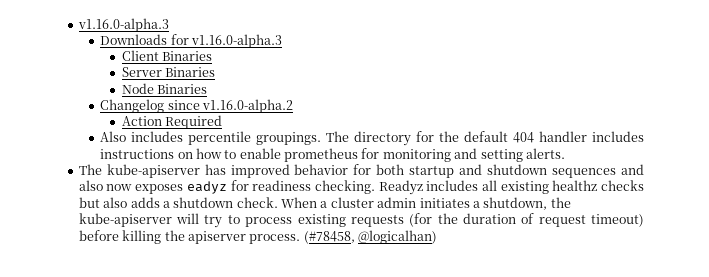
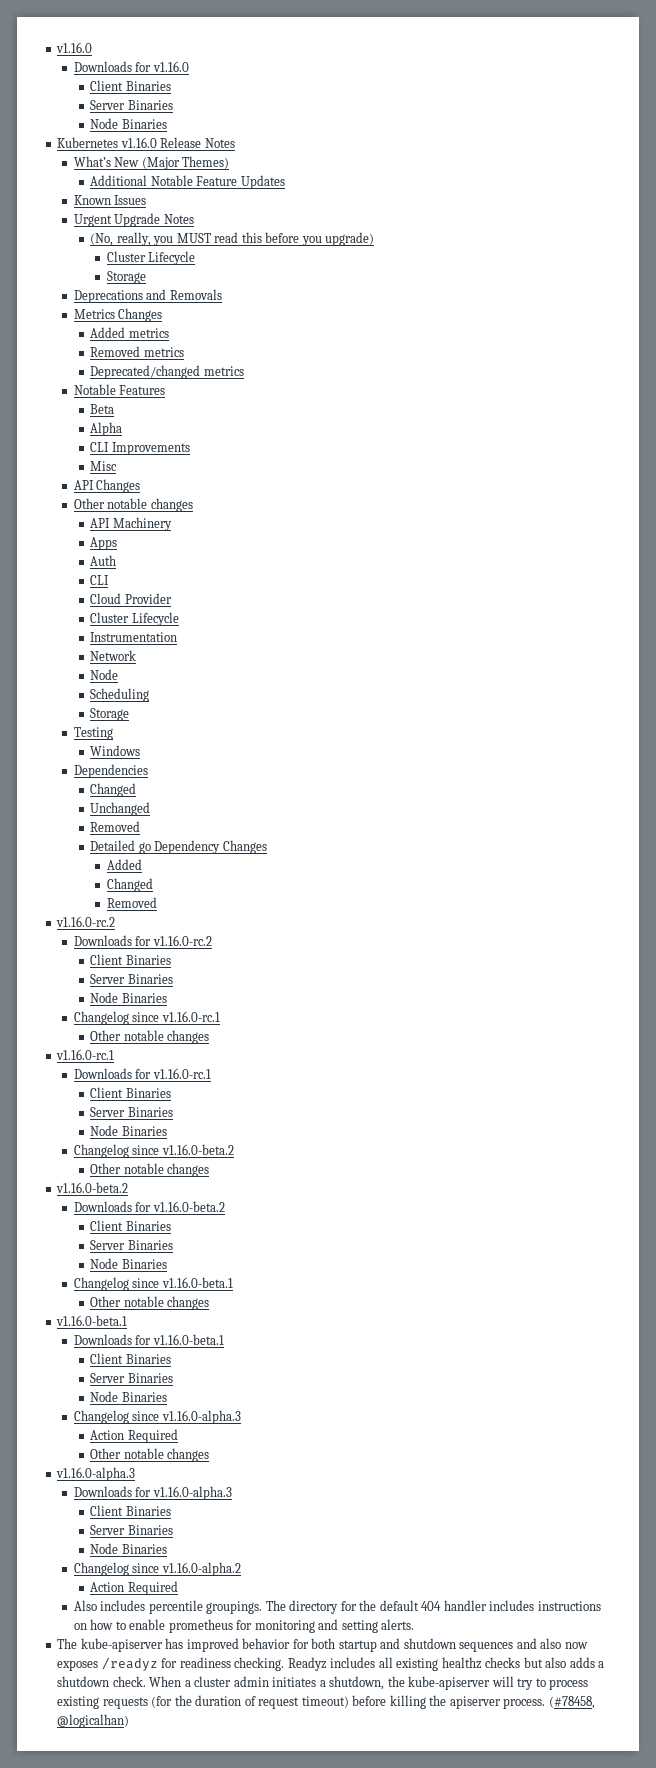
(77, 25) none -> [56,42,93,53] [73,61,189,72] [90,80,171,91] [90,100,173,110] [90,118,167,129] [57,137,235,148] [73,156,230,170] [90,175,285,189] [73,195,147,205] [73,213,194,227] [90,232,375,246] [106,251,196,265] [106,271,146,284] [73,289,222,303] [73,308,163,322] [90,327,169,338] [90,346,184,357] [90,365,244,379] [73,384,166,395] [90,404,115,414] [90,422,123,436] [90,442,190,455] [90,461,118,471] [73,479,141,493] [73,498,193,512] [90,517,172,531] [90,537,118,550] [90,555,117,566] [90,575,110,585] [90,593,172,604] [90,612,179,626] [90,632,178,642] [90,650,137,661] [90,669,119,680] [90,688,150,702] [90,708,130,721] [73,727,113,740] [90,745,141,756] [73,764,148,778] [90,783,137,797] [90,802,151,816] [90,821,141,832] [90,840,267,854] [106,859,142,870] [106,878,153,892] [106,897,157,908] [56,916,116,927] [73,935,212,946] [90,954,171,965] [90,974,173,984] [90,992,167,1003] [73,1011,220,1025] [90,1030,210,1044] [56,1049,115,1060] [73,1068,211,1079] [90,1087,171,1098] [90,1107,173,1117] [90,1125,167,1136] [73,1144,234,1158] [90,1163,210,1177] [56,1182,129,1193] [73,1201,225,1212] [90,1220,171,1231] [90,1240,173,1250] [90,1258,167,1269] [73,1277,233,1291] [90,1296,210,1310] [56,1315,128,1326] [73,1334,224,1345] [90,1353,171,1364] [90,1373,173,1383] [90,1391,167,1402] [73,1410,241,1424] [90,1429,178,1443] [90,1448,210,1462] v1.16.0 // Downloads for v1.16.0 // Client Binaries // Server Binaries // Node Binaries // Kubernetes v1.16.0 Release Notes // What’s New (Major Themes) // Additional Notable Feature Updates // Known Issues // Urgent Upgrade Notes // (No, really, you MUST read this before you upgrade) // Cluster Lifecycle // Storage // Deprecations and Removals // Metrics Changes // Added metrics // Removed metrics // Deprecated/changed metrics // Notable Features // Beta // Alpha // CLI Improvements // Misc // API Changes // Other notable changes // API Machinery // Apps // Auth // CLI // Cloud Provider // Cluster Lifecycle // Instrumentation // Network // Node // Scheduling // Storage // Testing // Windows // Dependencies // Changed // Unchanged // Removed // Detailed go Dependency Changes // Added // Changed // Removed // v1.16.0-rc.2 // Downloads for v1.16.0-rc.2 // Client Binaries // Server Binaries // Node Binaries // Changelog since v1.16.0-rc.1 // Other notable changes // v1.16.0-rc.1 // Downloads for v1.16.0-rc.1 // Client Binaries // Server Binaries // Node Binaries // Changelog since v1.16.0-beta.2 // Other notable changes // v1.16.0-beta.2 // Downloads for v1.16.0-beta.2 // Client Binaries // Server Binaries // Node Binaries // Changelog since v1.16.0-beta.1 // Other notable changes // v1.16.0-beta.1 // Downloads for v1.16.0-beta.1 // Client Binaries // Server Binaries // Node Binaries // Changelog since v1.16.0-alpha.3 // Action Required // Other notable changes //
[186,181,227,194] eadyz -> [101,1657,158,1671] /readyz

